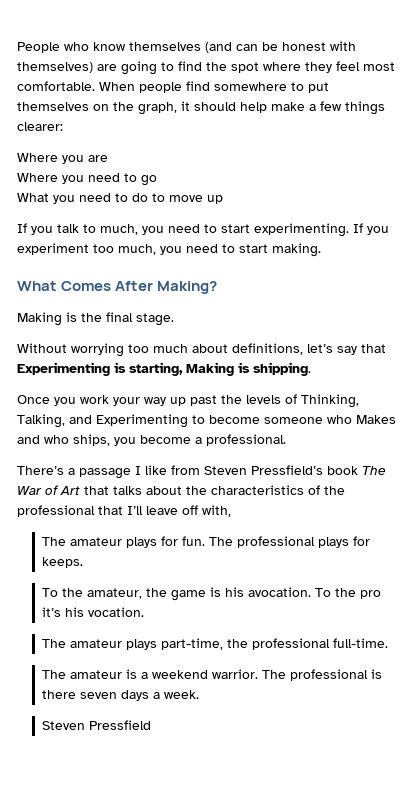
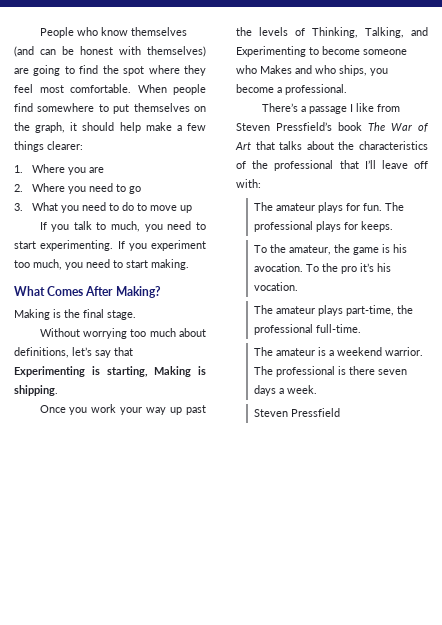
(63, 126) none -> [14,165,23,173] 1.
(108, 158) none -> [14,184,23,192] 2.
(157, 180) none -> [14,203,23,211] 3.
[202,505,231,517] with, -> [236,179,261,188] with:

